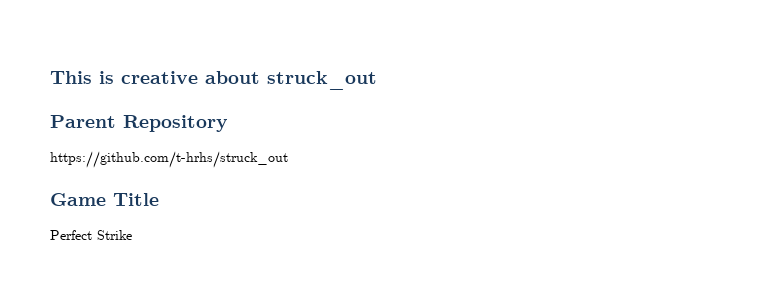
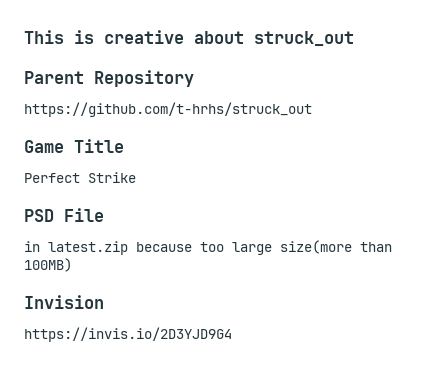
(132, 235) none -> [24,208,104,222] [24,240,392,255] [24,258,72,272] [24,295,104,309] [24,327,232,342] // PSD File // in latest.zip because too large size(more than 100MB) // Invision // https://invis.io/2D3YJD9G4

